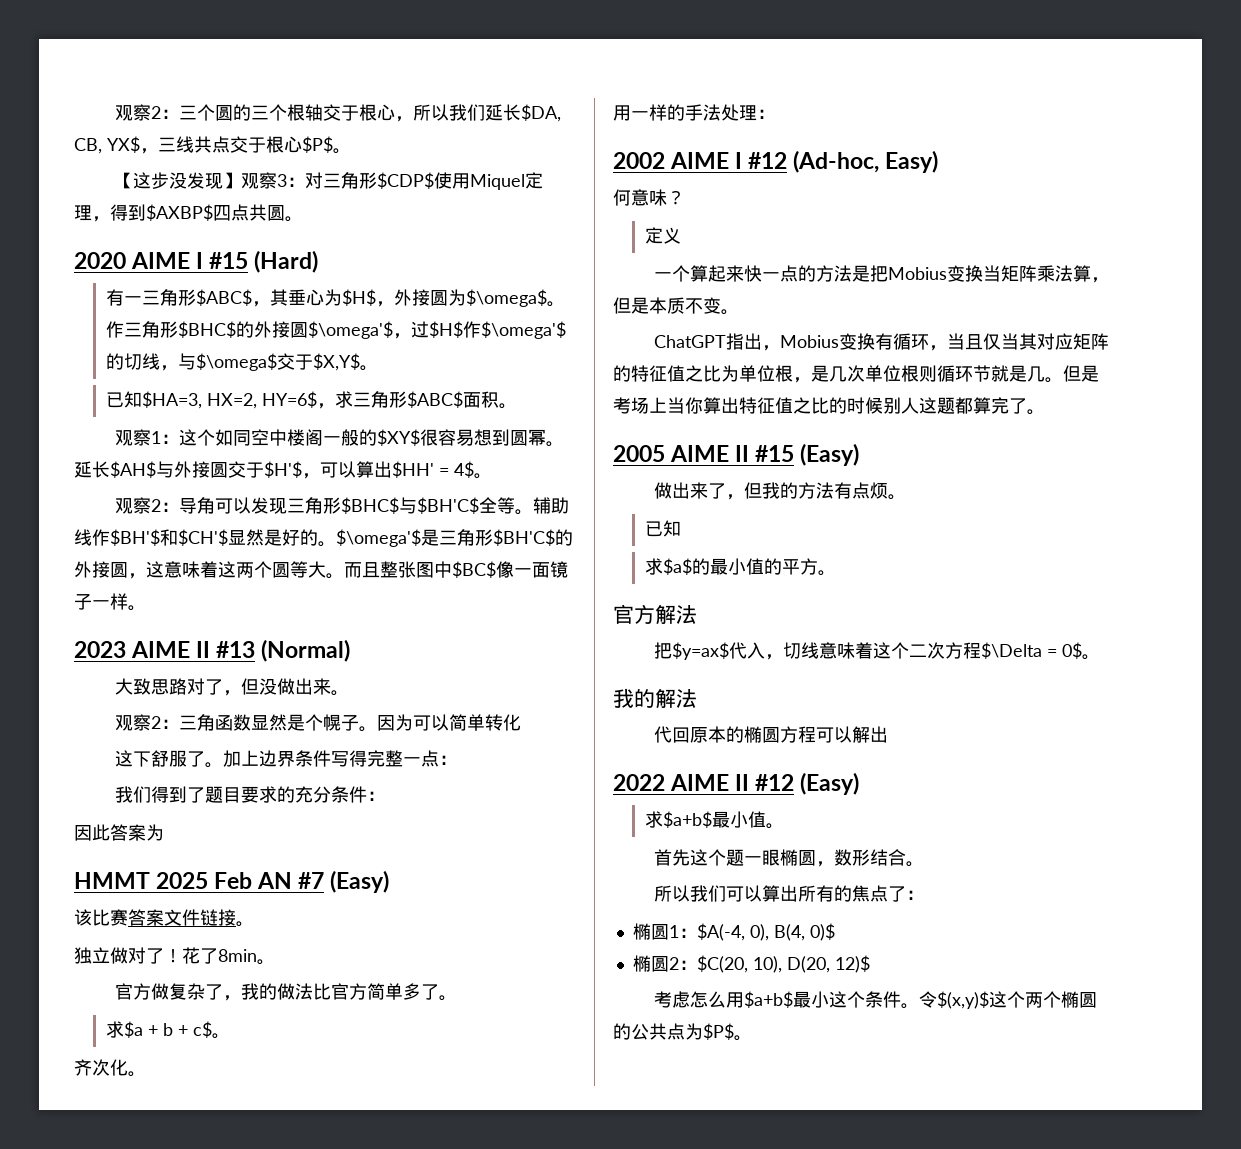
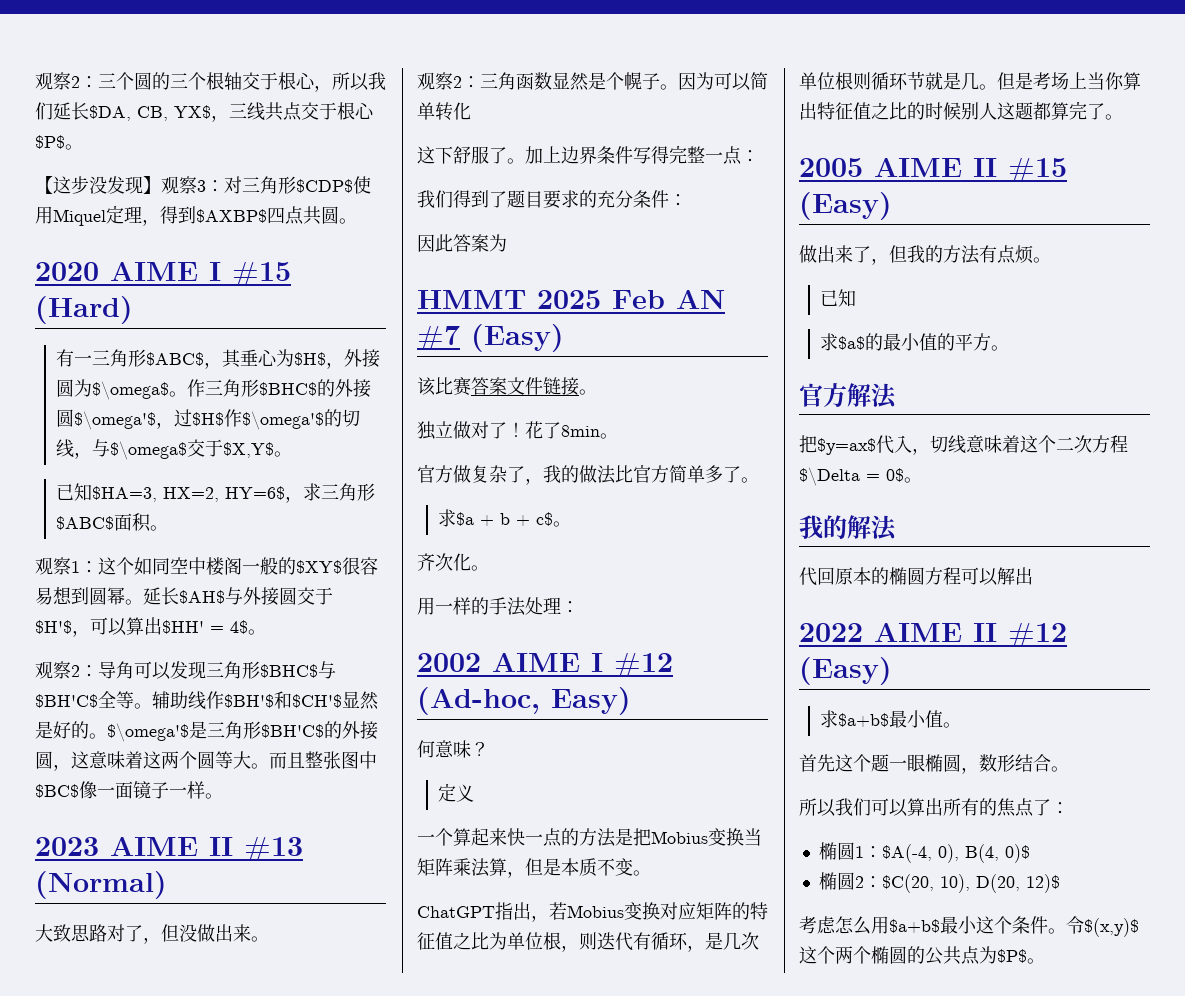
[779,333,1037,351] Mobius变换有循环，当且仅当其 -> [549,902,660,920] 若Mobius变换
(811, 380) none -> [579,932,705,952] 则迭代有循环，

